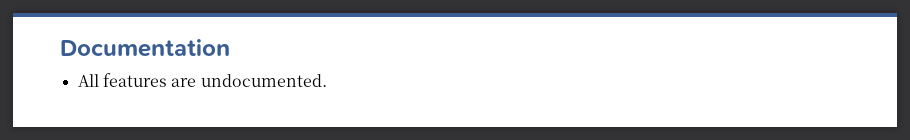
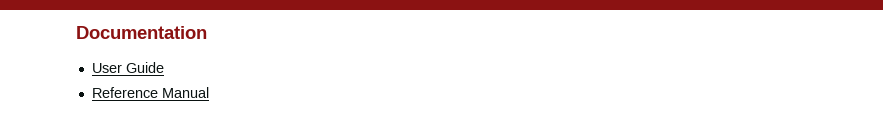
[77,73,327,87] All features are undocumented. -> [91,62,164,73] [91,87,209,98] User Guide // Reference Manual

